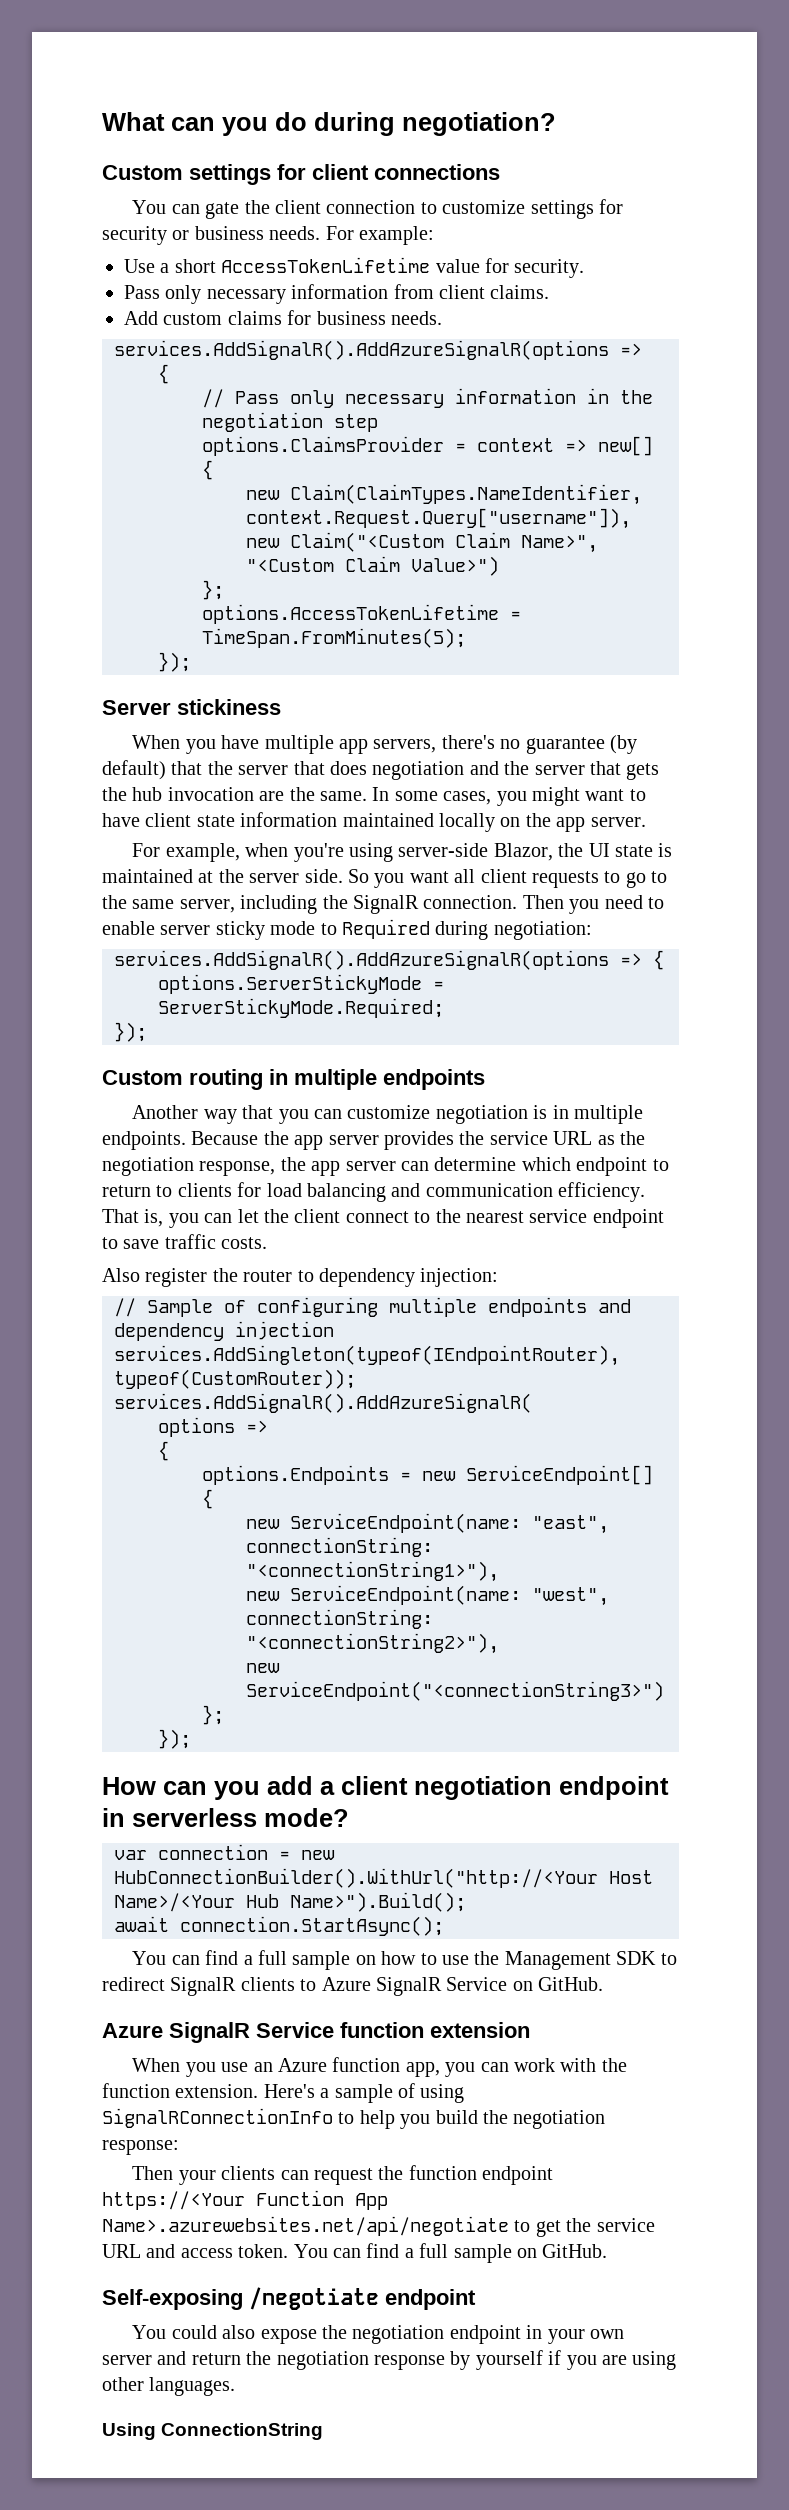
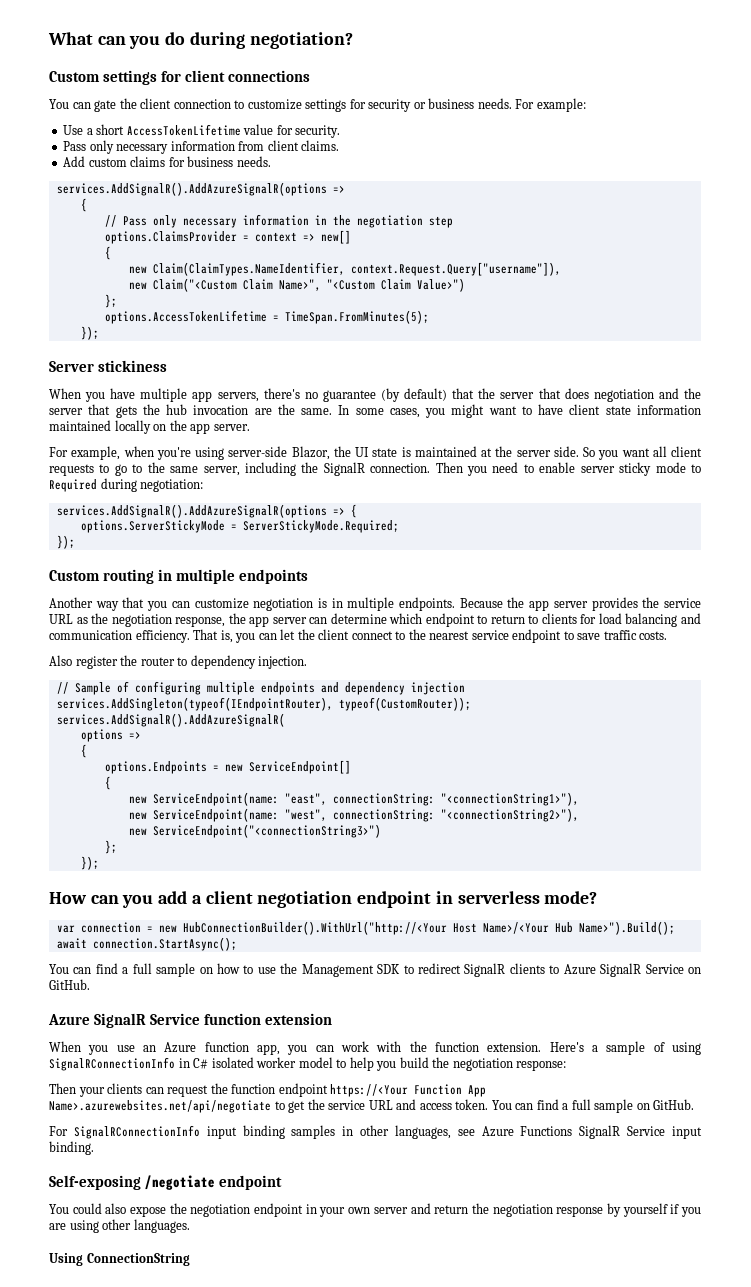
[420,1268,499,1287] injection: -> [258,656,308,669] injection.
(333, 2118) none -> [178,1057,333,1069] in C# isolated worker model
(608, 2251) none -> [49,1125,702,1139] [49,1141,94,1155] // For SignalRConnectionInfo input binding samples in other languages, see Azure Functions SignalR Service input binding.

